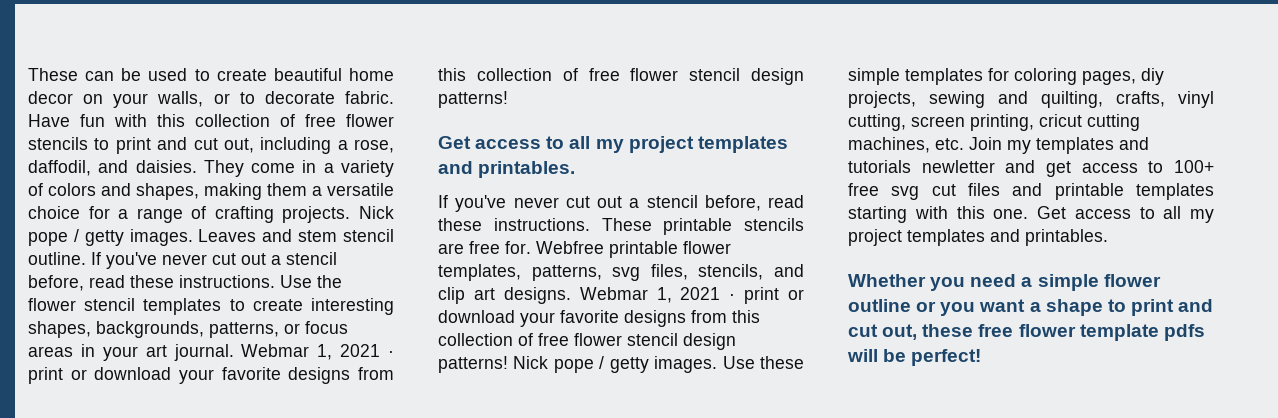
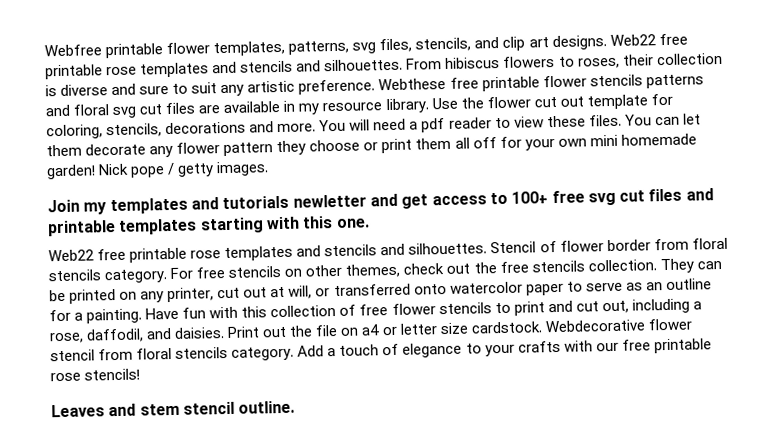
[28,68,394,81] [28,91,394,108] [28,114,394,127] [28,137,394,154] [28,160,394,177] [28,183,394,200] [28,206,394,223] [28,229,394,246] [28,252,337,269] [28,275,342,291] [28,298,394,315] [28,321,348,338] [28,344,394,361] [28,367,394,384] [438,68,804,85] [438,91,508,108] [438,136,788,153] [438,161,576,178] [438,195,804,212] [438,218,804,235] [438,241,531,254] These can be used to create beautiful home decor on your walls, or to decorate fabric. Have fun with this collection of free flower stencils to print and cut out, including a rose, daffodil, and daisies. They come in a variety of colors and shapes, making them a versatile choice for a range of crafting projects. Nick pope / getty images. Leaves and stem stencil outline. If you've never cut out a stencil before, read these instructions. Use the flower stencil templates to create interesting shapes, backgrounds, patterns, or focus areas in your art journal. Webmar 1, 2021 · print or download your favorite designs from this collection of free flower stencil design patterns! // Get access to all my project templates and printables. // If you've never cut out a stencil before, read these instructions. These printable stencils are free for. -> (44, 50) none
[579,287,804,304] [438,310,760,327] [438,333,736,350] [438,356,804,373] [848,68,1164,85] [848,91,1214,108] [848,114,1140,131] [848,137,964,153] Webmar 1, 2021 · print or download your favorite designs from this collection of free flower stencil design patterns! Nick pope / getty images. Use these simple templates for coloring pages, diy projects, sewing and quilting, crafts, vinyl cutting, screen printing, cricut cutting machines, etc. -> [609,33,688,46] [45,52,723,80] [45,74,704,97] [45,93,673,119] [46,113,701,140] [46,133,697,158] [46,161,270,180] Web22 free printable rose templates and stencils and silhouettes. From hibiscus flowers to roses, their collection is diverse and sure to suit any artistic preference. Webthese free printable flower stencils patterns and floral svg cut files are available in my resource library. Use the flower cut out template for coloring, stencils, decorations and more. You will need a pdf reader to view these files. You can let them decorate any flower pattern they choose or print them all off for your own mini homemade garden! Nick pope / getty images. //
[1037,206,1214,223] [848,229,1108,246] [848,274,1161,291] [848,299,1214,316] [848,324,1205,341] [847,349,982,366] Get access to all my project templates and printables. // Whether you need a simple flower outline or you want a shape to print and cut out, these free flower template pdfs will be perfect! -> [48,237,728,263] [48,258,722,284] [49,278,712,304] [49,298,702,324] [49,318,692,344] [50,338,712,362] [50,368,141,382] [51,400,296,418] // Web22 free printable rose templates and stencils and silhouettes. Stencil of flower border from floral stencils category. For free stencils on other themes, check out the free stencils collection. They can be printed on any printer, cut out at will, or transferred onto watercolor paper to serve as an outline for a painting. Have fun with this collection of free flower stencils to print and cut out, including a rose, daffodil, and daisies. Print out the file on a4 or letter size cardstock. Webdecorative flower stencil from floral stencils category. Add a touch of elegance to your crafts with our free printable rose stencils! // Leaves and stem stencil outline.

